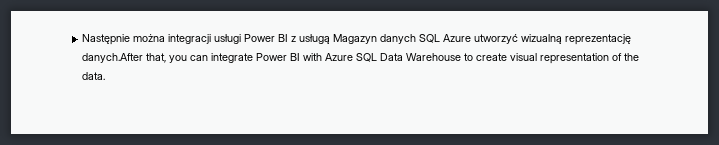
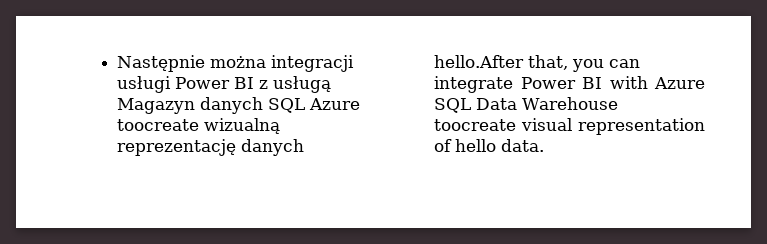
[474,34,519,44] utworzyć -> [117,119,200,131] toocreate
[82,53,144,63] danych.After -> [241,139,305,156] [434,55,525,68] danych hello.After
[464,53,508,61] to create -> [434,119,517,131] toocreate
[624,53,640,61] the -> [455,139,497,152] hello

